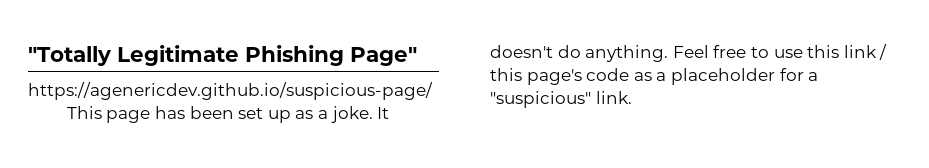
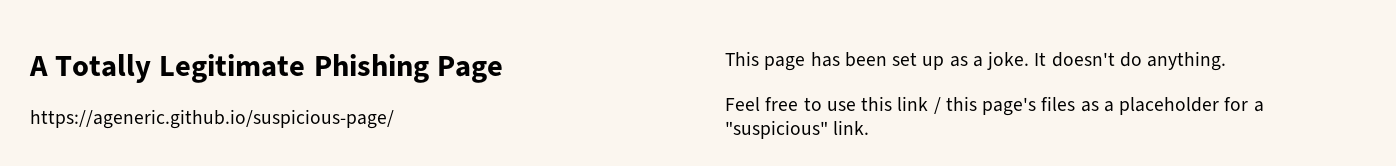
[28,45,417,66] [28,82,433,100] "Totally Legitimate Phishing Page" // https://agenericdev.github.io/suspicious-page/ -> [29,54,503,83] [30,109,394,129] A Totally Legitimate Phishing Page // https://ageneric.github.io/suspicious-page/
(669, 53) none -> (1227, 61) //
[586,68,630,81] code -> [1041,96,1076,111] files

